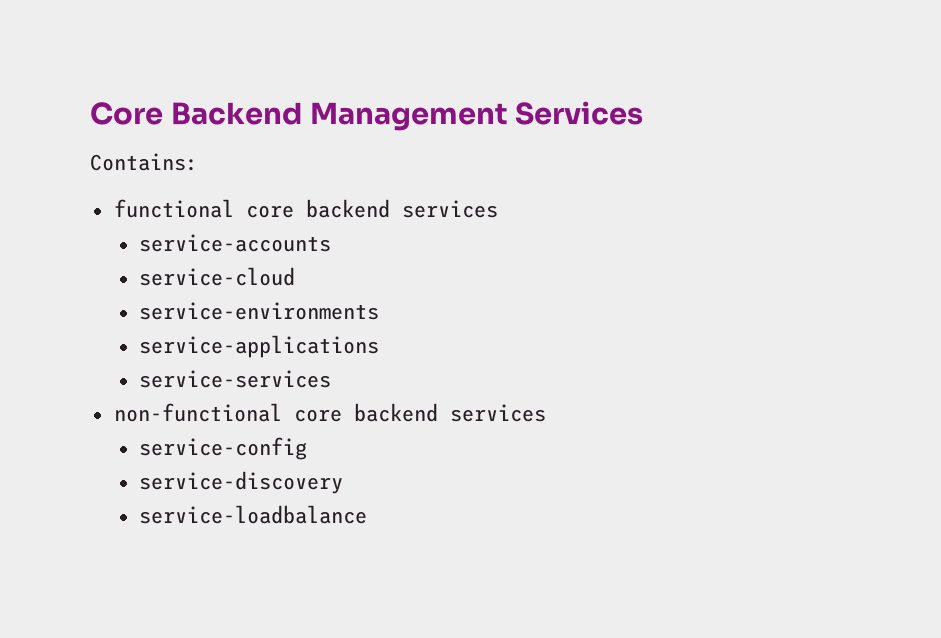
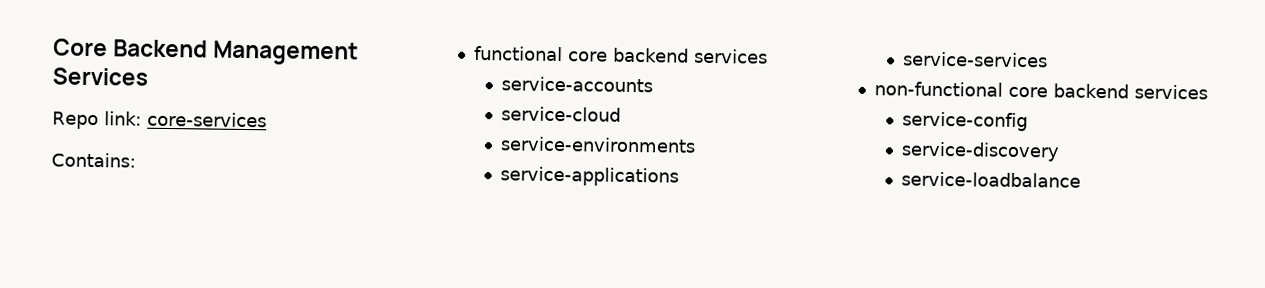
(644, 113) none -> [52,111,267,130] // Repo link: core-services

